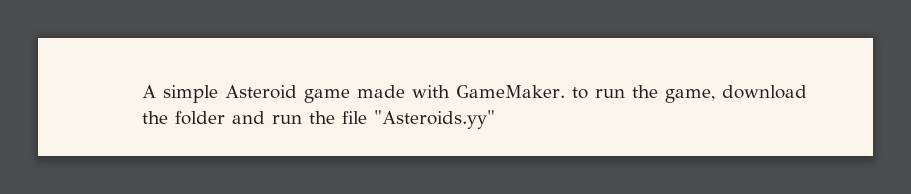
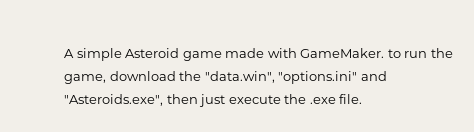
[175,110,495,129] folder and run the file "Asteroids.yy" -> [204,71,387,84] [64,94,363,107] "data.win", "options.ini" and "Asteroids.exe", then just execute the .exe file.

